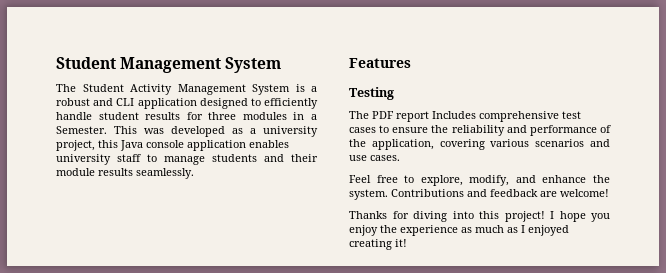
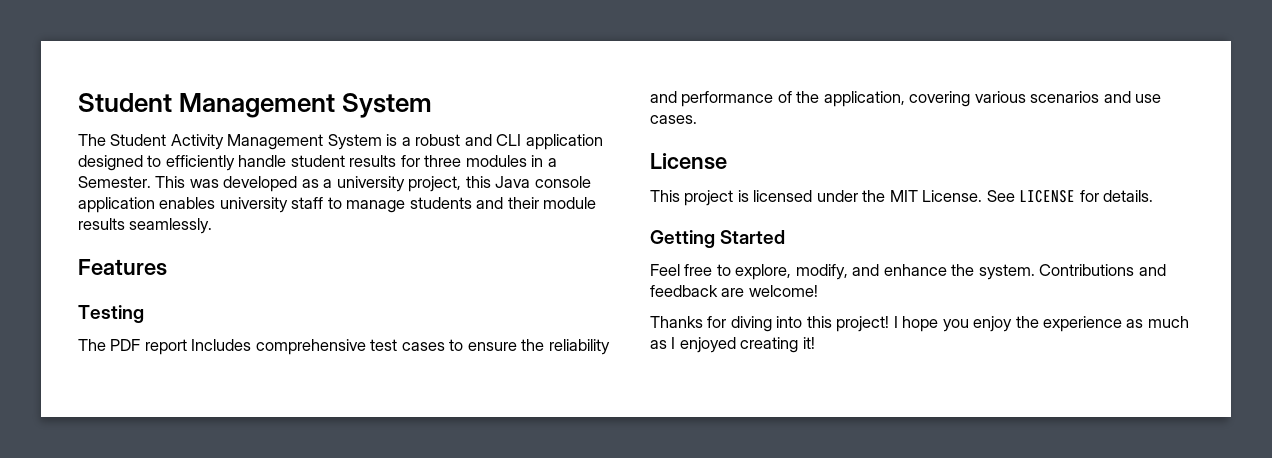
(400, 158) none -> [650,153,727,170] [650,190,1154,206] [650,230,786,248] // License // This project is licensed under the MIT License. See LICENSE for details. // Getting Started

